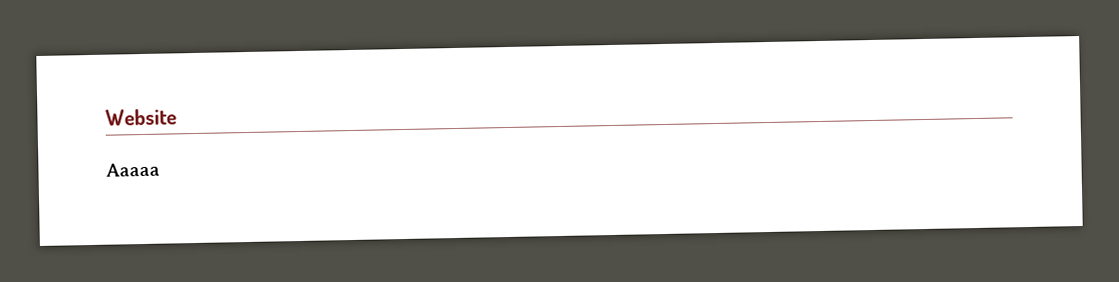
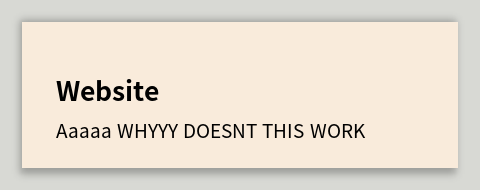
(160, 169) none -> [117,124,366,138] WHYYY DOESNT THIS WORK

